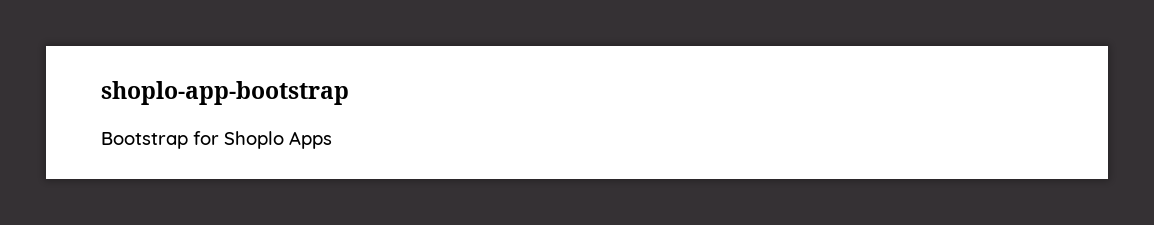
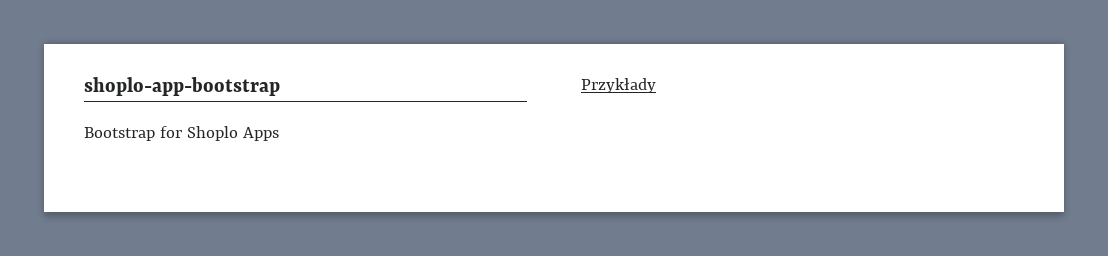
(332, 140) none -> [581,78,656,93] // Przykłady

